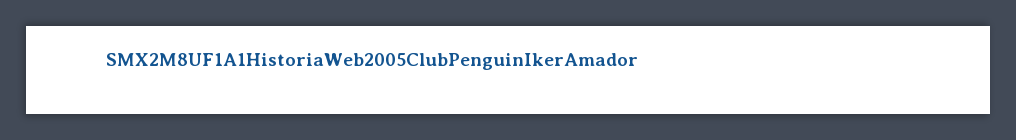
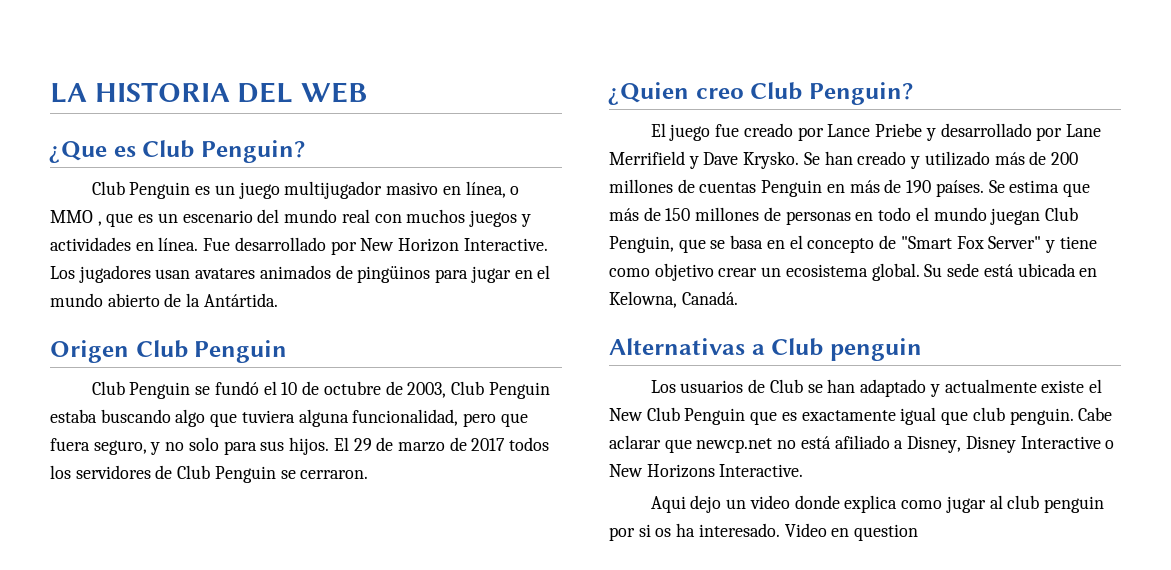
[106,53,638,70] SMX2M8UF1A1HistoriaWeb2005ClubPenguinIkerAmador -> [50,82,368,103] [49,140,305,163] [91,181,520,199] [50,209,531,227] [50,237,548,255] [50,265,551,283] [50,293,278,307] [50,340,288,363] [91,381,550,399] [50,409,528,427] [50,437,550,455] [50,465,369,483] [608,82,913,105] [650,123,1101,141] [609,151,1078,169] [609,179,1090,197] [609,207,1078,225] [609,235,1097,253] [609,263,1098,281] [609,291,738,308] [609,338,922,361] [650,379,1102,397] [609,407,1113,425] [609,435,1115,453] [609,464,804,478] [650,495,1104,513] [609,523,919,541] LA HISTORIA DEL WEB // ¿Que es Club Penguin? // Club Penguin es un juego multijugador masivo en línea, o MMO , que es un escenario del mundo real con muchos juegos y actividades en línea. Fue desarrollado por New Horizon Interactive. Los jugadores usan avatares animados de pingüinos para jugar en el mundo abierto de la Antártida. // Origen Club Penguin // Club Penguin se fundó el 10 de octubre de 2003, Club Penguin estaba buscando algo que tuviera alguna funcionalidad, pero que fuera seguro, y no solo para sus hijos. El 29 de marzo de 2017 todos los servidores de Club Penguin se cerraron. // ¿Quien creo Club Penguin? // El juego fue creado por Lance Priebe y desarrollado por Lane Merrifield y Dave Krysko. Se han creado y utilizado más de 200 millones de cuentas Penguin en más de 190 países. Se estima que más de 150 millones de personas en todo el mundo juegan Club Penguin, que se basa en el concepto de "Smart Fox Server" y tiene como objetivo crear un ecosistema global. Su sede está ubicada en Kelowna, Canadá. // Alternativas a Club penguin // Los usuarios de Club se han adaptado y actualmente existe el New Club Penguin que es exactamente igual que club penguin. Cabe aclarar que newcp.net no está afiliado a Disney, Disney Interactive o New Horizons Interactive. // Aqui dejo un video donde explica como jugar al club penguin por si os ha interesado. Video en question

